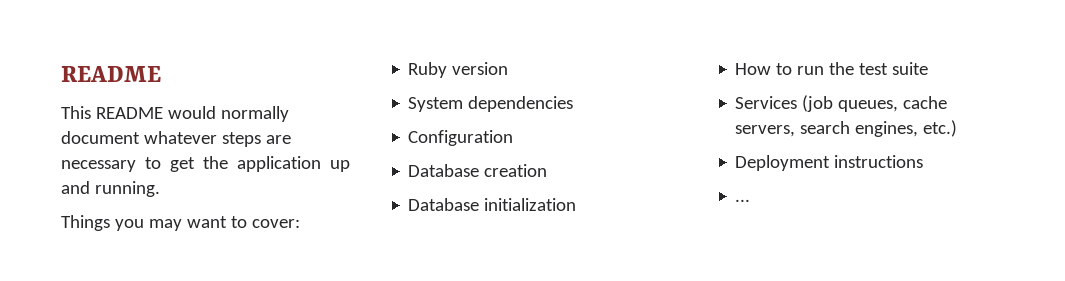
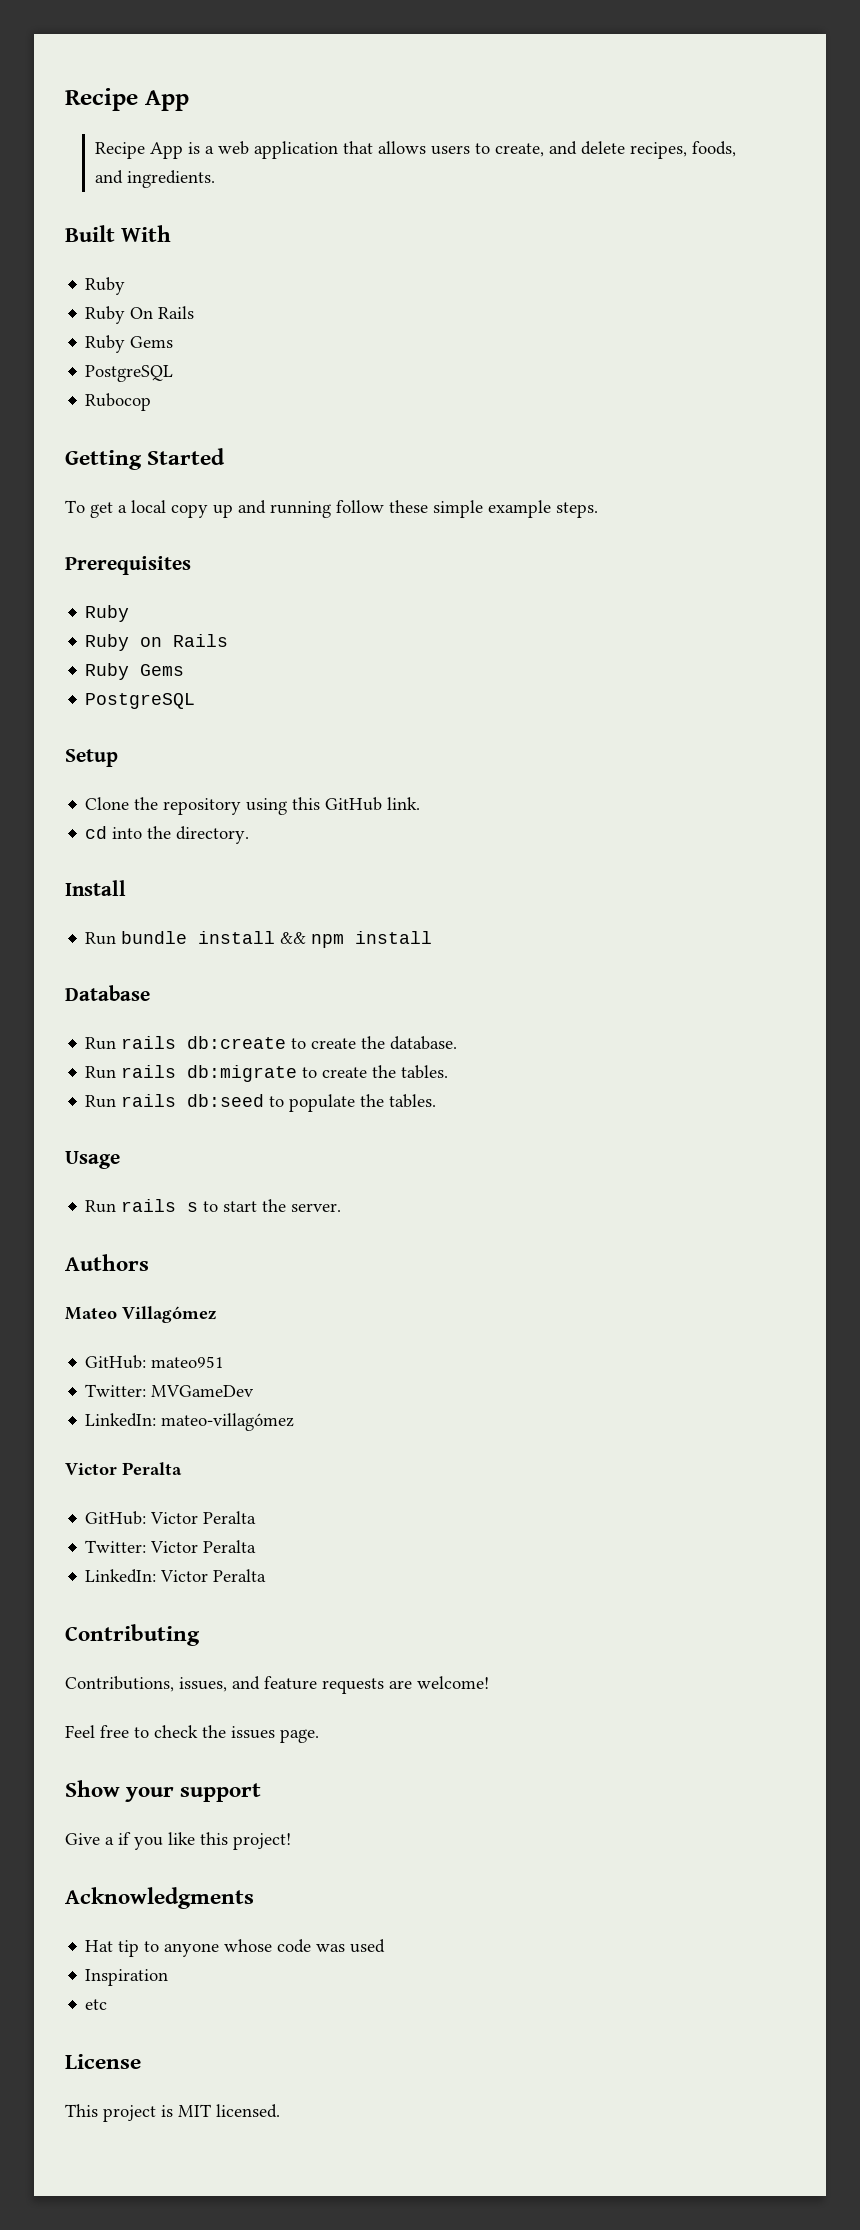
[61,66,161,82] [61,106,289,122] [61,131,291,147] [61,156,350,172] [61,181,160,197] [61,215,300,231] [408,62,509,78] [408,96,574,112] [408,130,514,146] [408,164,548,177] [408,198,577,211] [735,62,929,75] [735,95,948,112] [735,120,958,137] [735,155,924,171] [735,199,751,202] README // This README would normally document whatever steps are necessary to get the application up and running. // Things you may want to cover: // Ruby version // System dependencies // Configuration // Database creation // Database initialization // How to run the test suite // Services (job queues, cache servers, search engines, etc.) // Deployment instructions // ... -> [65,88,189,111] [94,141,736,159] [94,170,215,188] [65,225,172,242] [85,277,126,295] [85,306,195,324] [85,335,174,353] [85,365,174,382] [85,393,152,411] [65,448,226,470] [65,500,598,518] [65,556,191,575] [85,605,130,622] [85,634,229,651] [85,663,185,680] [85,693,196,709] [65,749,118,767] [85,797,421,815] [85,826,250,844] [65,880,126,896] [85,931,433,948] [65,985,150,1001] [85,1036,458,1050] [85,1065,449,1082] [85,1094,437,1112] [65,1151,120,1169] [85,1199,342,1213] [65,1254,149,1271] [65,1306,216,1323] [85,1355,225,1369] [85,1384,255,1397] [85,1413,295,1431] [65,1462,182,1475] [85,1511,257,1525] [85,1540,257,1553] [85,1569,267,1583] [65,1624,200,1646] [65,1676,489,1694] [65,1725,319,1743] [65,1780,262,1802] [65,1832,291,1850] [65,1887,254,1909] [85,1939,386,1957] [85,1969,169,1986] [85,1999,108,2010] [65,2054,141,2069] [65,2104,280,2122] Recipe App // Recipe App is a web application that allows users to create, and delete recipes, foods, and ingredients. // Built With // Ruby // Ruby On Rails // Ruby Gems // PostgreSQL // Rubocop // Getting Started // To get a local copy up and running follow these simple example steps. // Prerequisites // Ruby // Ruby on Rails // Ruby Gems // PostgreSQL // Setup // Clone the repository using this GitHub link. // cd into the directory. // Install // Run bundle install && npm install // Database // Run rails db:create to create the database. // Run rails db:migrate to create the tables. // Run rails db:seed to populate the tables. // Usage // Run rails s to start the server. // Authors // Mateo Villagómez // GitHub: mateo951 // Twitter: MVGameDev // LinkedIn: mateo-villagómez // Victor Peralta // GitHub: Victor Peralta // Twitter: Victor Peralta // LinkedIn: Victor Peralta // Contributing // Contributions, issues, and feature requests are welcome! // Feel free to check the issues page. // Show your support // Give a if you like this project! // Acknowledgments // Hat tip to anyone whose code was used // Inspiration // etc // License // This project is MIT licensed.

